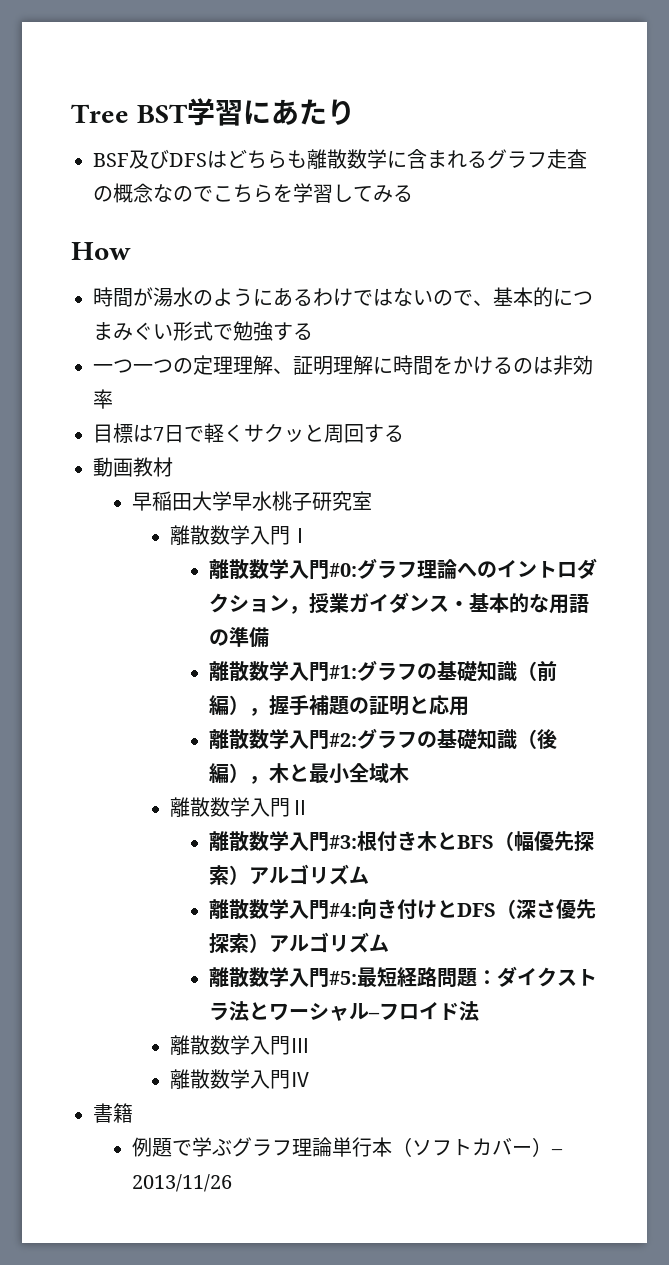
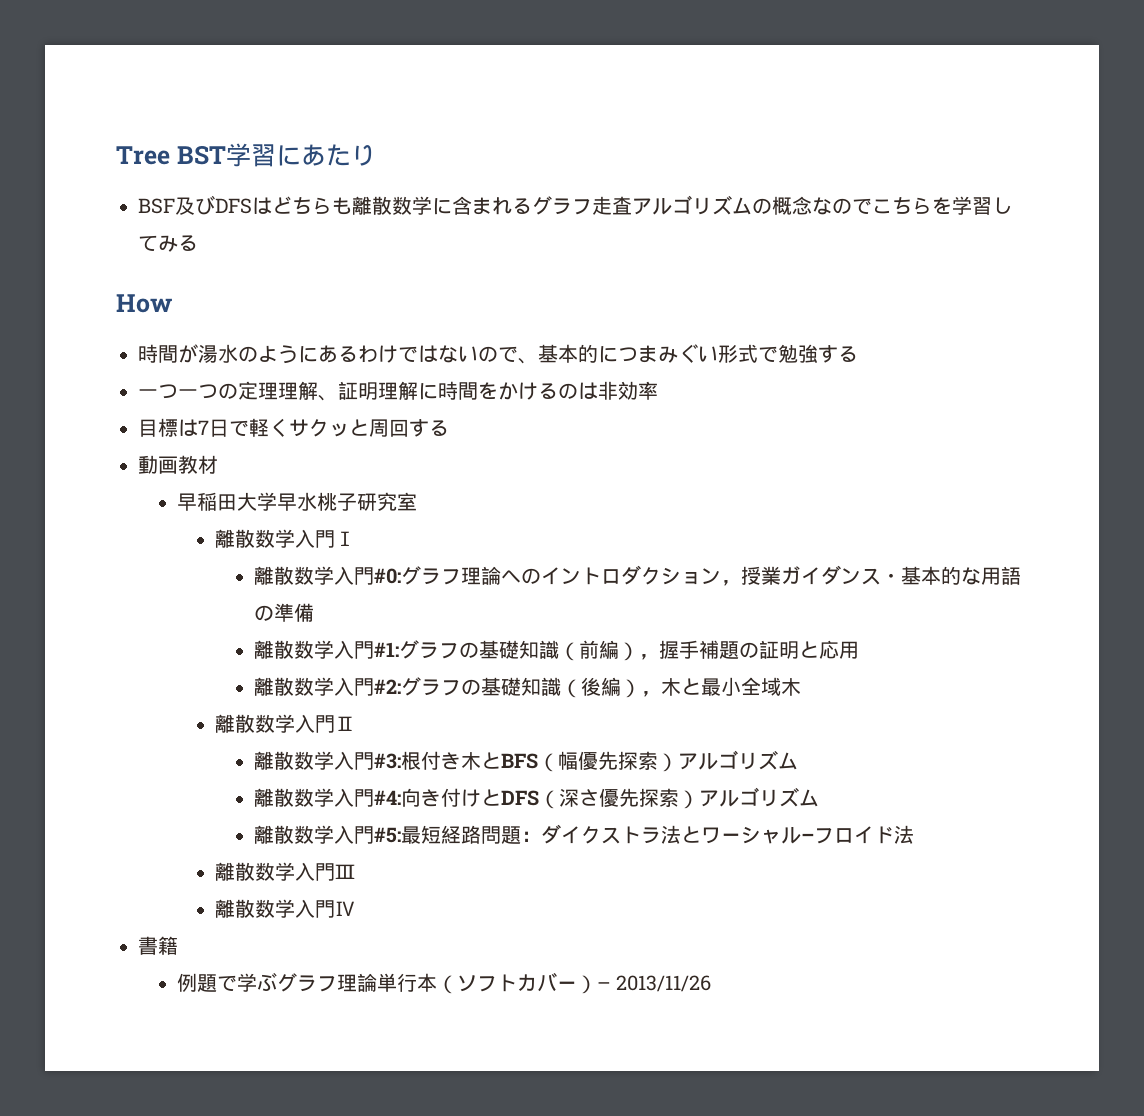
(587, 159) none -> [632,195,752,215] アルゴリズム

